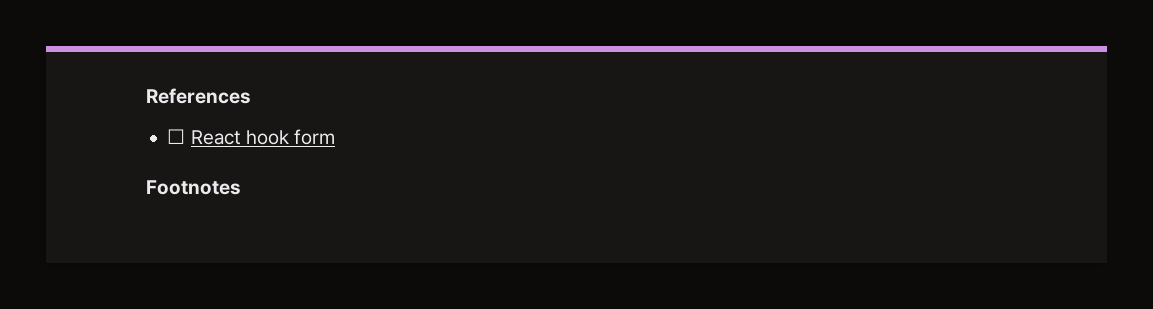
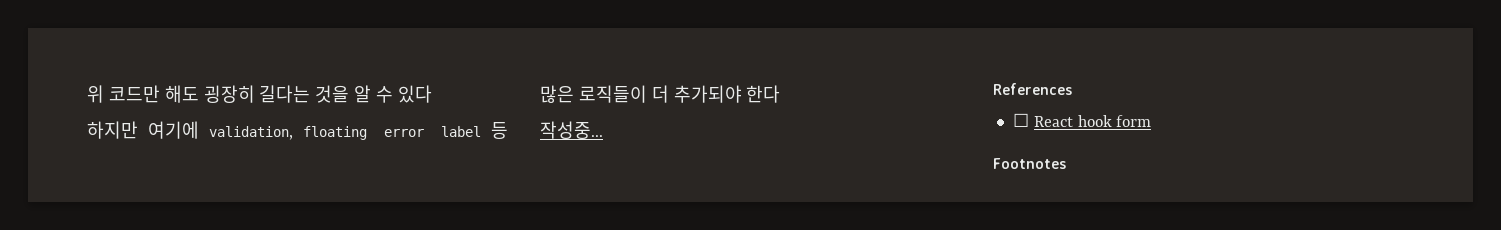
(146, 96) none -> [87,85,432,103] [87,121,508,140] [540,85,781,103] [540,121,603,139] 위 코드만 해도 굉장히 길다는 것을 알 수 있다 // 하지만 여기에 validation, floating error label 등 많은 로직들이 더 추가되야 한다 // 작성중... //

